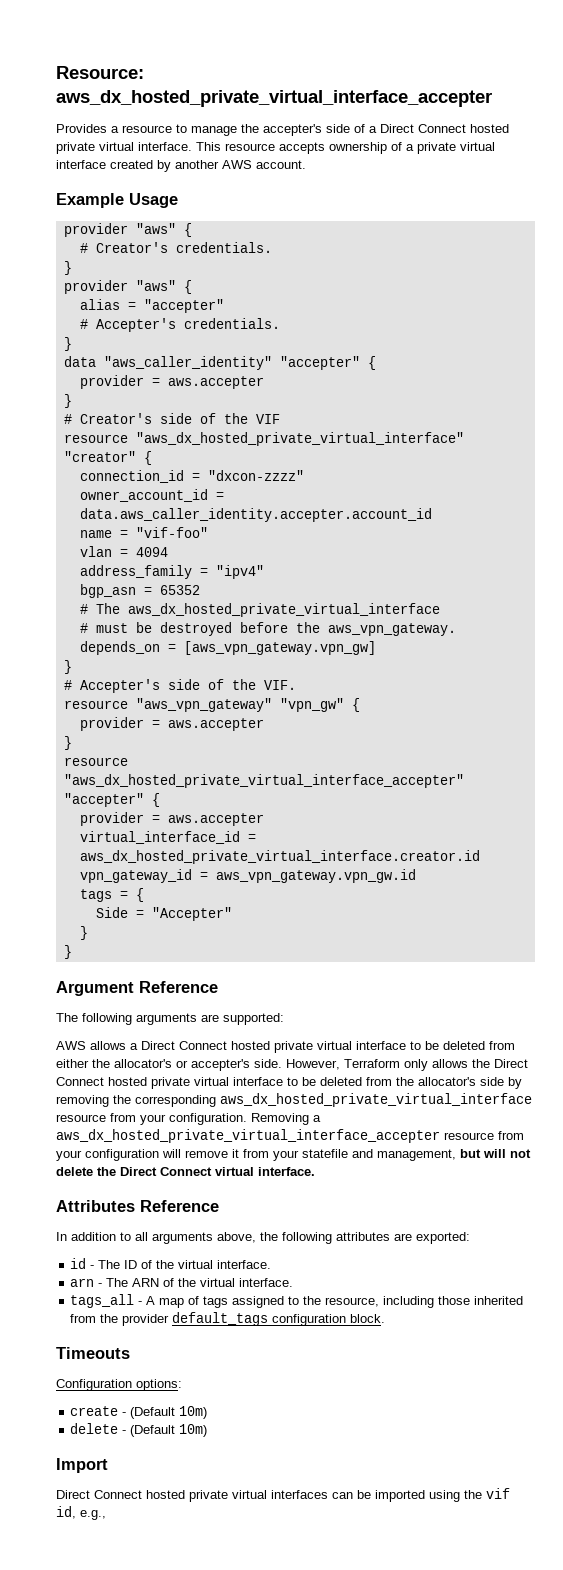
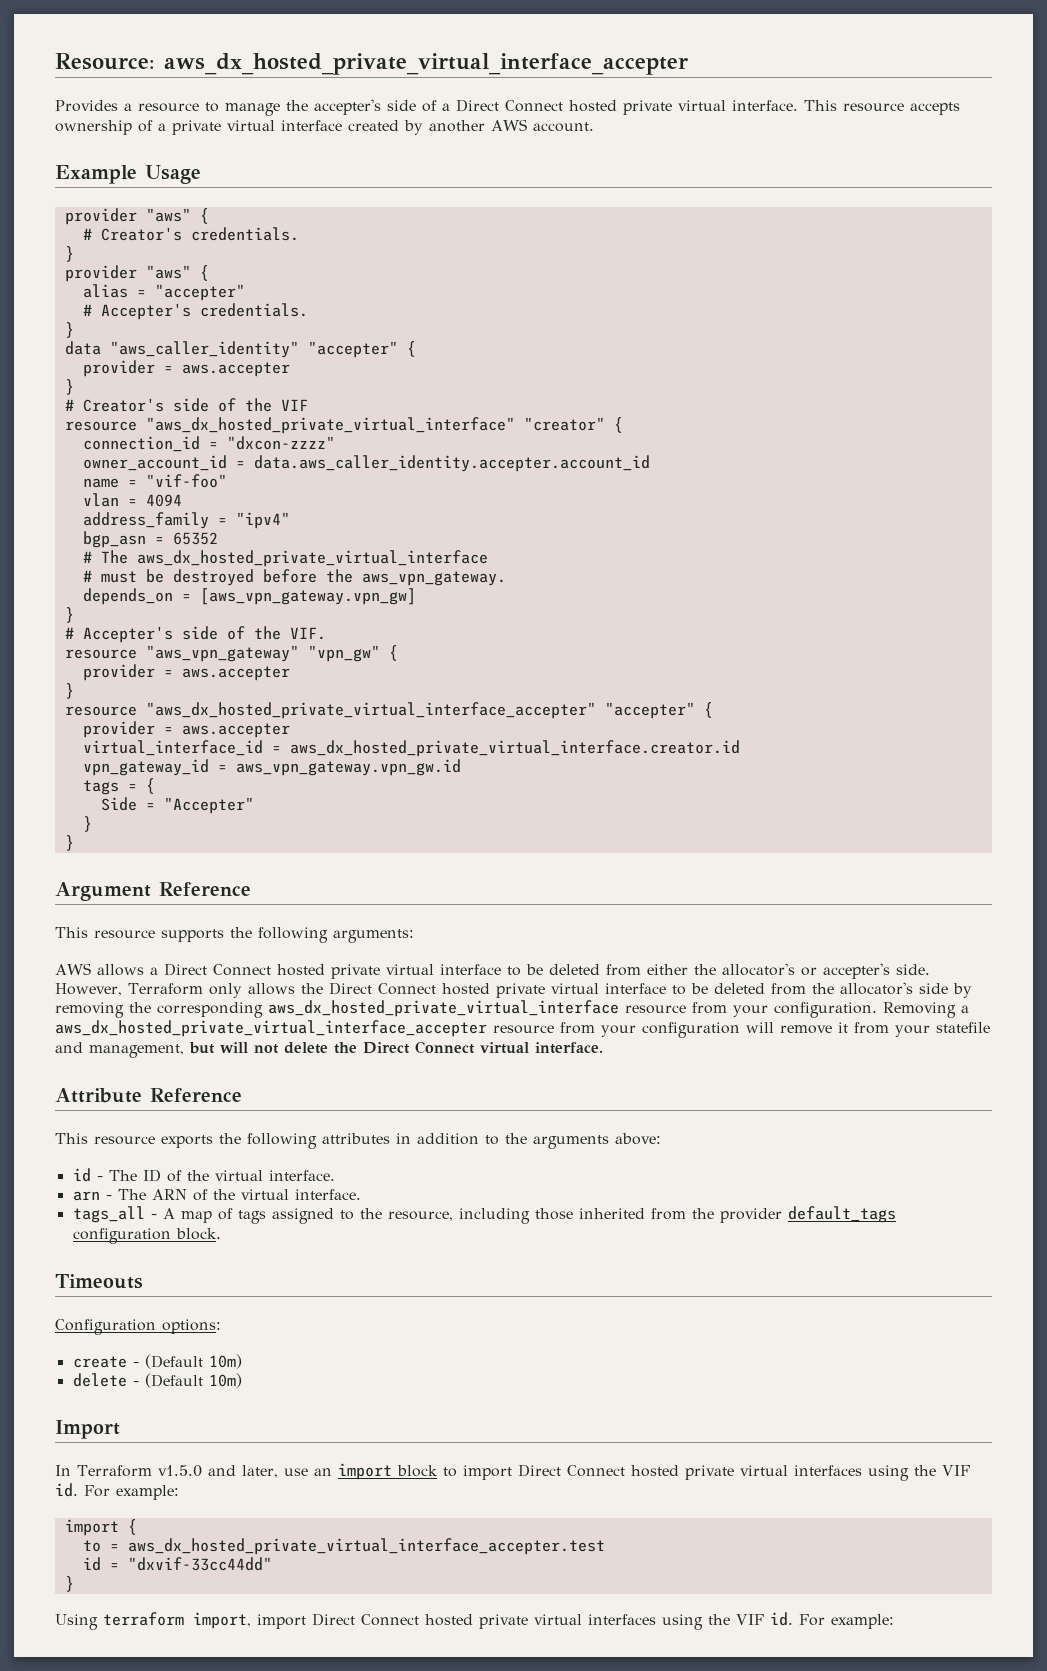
[56,1013,284,1025] The following arguments are supported: -> [55,927,414,943] This resource supports the following arguments:
[56,1200,219,1212] [56,1232,470,1244] Attributes Reference // In addition to all arguments above, the following attributes are exported: -> [55,1088,242,1103] [55,1133,661,1149] Attribute Reference // This resource exports the following attributes in addition to the arguments above:
[56,1488,510,1502] [56,1506,106,1520] Direct Connect hosted private virtual interfaces can be imported using the vif id, e.g., -> [55,1463,970,1481] [55,1483,179,1500] [64,1519,137,1536] [82,1538,605,1555] [82,1557,272,1571] [64,1576,74,1592] [55,1612,894,1630] In Terraform v1.5.0 and later, use an import block to import Direct Connect hosted private virtual interfaces using the VIF id. For example: // import { // to = aws_dx_hosted_private_virtual_interface_accepter.test // id = "dxvif-33cc44dd" // } // Using terraform import, import Direct Connect hosted private virtual interfaces using the VIF id. For example:

